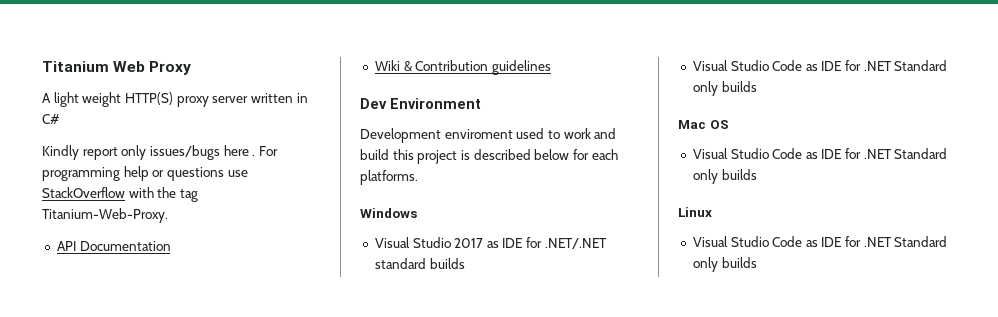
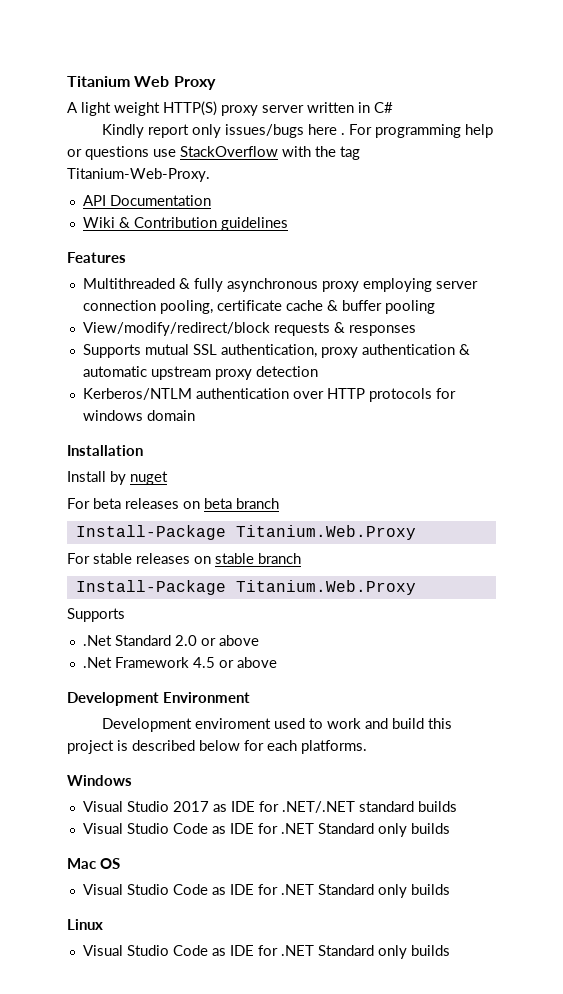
[360,98,387,109] Dev -> [67,252,126,263] [82,278,478,292] [82,300,435,314] [82,322,416,336] [82,344,470,358] [82,366,318,380] [82,388,456,402] [82,410,195,421] [67,445,143,456] [67,471,168,485] [67,498,279,509] [75,525,416,540] [67,553,301,564] [75,580,416,595] [67,608,125,622] [82,635,259,646] [82,657,277,668] [67,692,159,706] Features // Multithreaded & fully asynchronous proxy employing server connection pooling, certificate cache & buffer pooling // View/modify/redirect/block requests & responses // Supports mutual SSL authentication, proxy authentication & automatic upstream proxy detection // Kerberos/NTLM authentication over HTTP protocols for windows domain // Installation // Install by nuget // For beta releases on beta branch // Install-Package Titanium.Web.Proxy // For stable releases on stable branch // Install-Package Titanium.Web.Proxy // Supports // .Net Standard 2.0 or above // .Net Framework 4.5 or above // Development

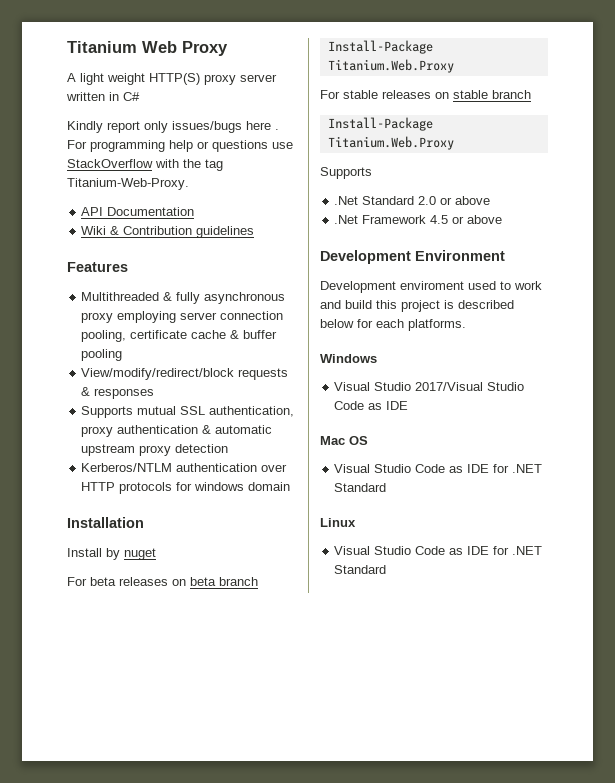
[172,801,457,813] [82,823,450,837] 2017 as IDE for .NET/.NET standard builds // Visual Studio Code as IDE for .NET Standard only builds -> [415,382,525,391] [334,401,409,410] 2017/Visual Studio Code as IDE
[377,884,450,898] only builds -> (387, 487) none
[377,945,450,959] only builds -> (387, 569) none

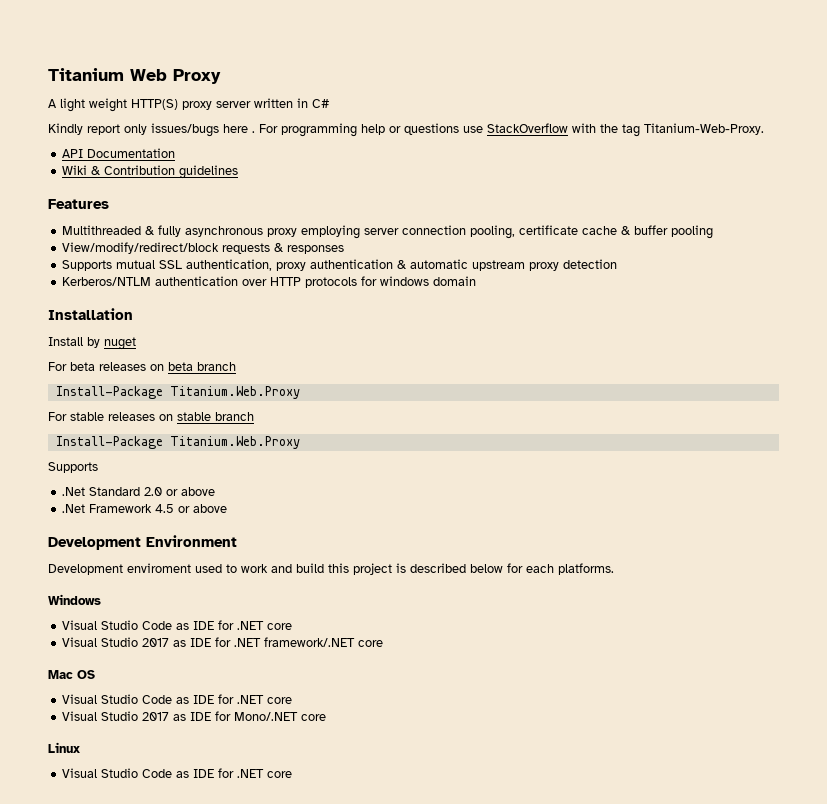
[415,382,525,391] [334,401,409,410] 2017/Visual Studio Code as IDE -> [142,620,293,630] [62,637,384,647] Code as IDE for .NET core // Visual Studio 2017 as IDE for .NET framework/.NET core
[334,483,387,492] Standard -> [267,697,293,704] [62,711,327,721] core // Visual Studio 2017 as IDE for Mono/.NET core
[334,565,387,574] Standard -> [267,771,293,778] core

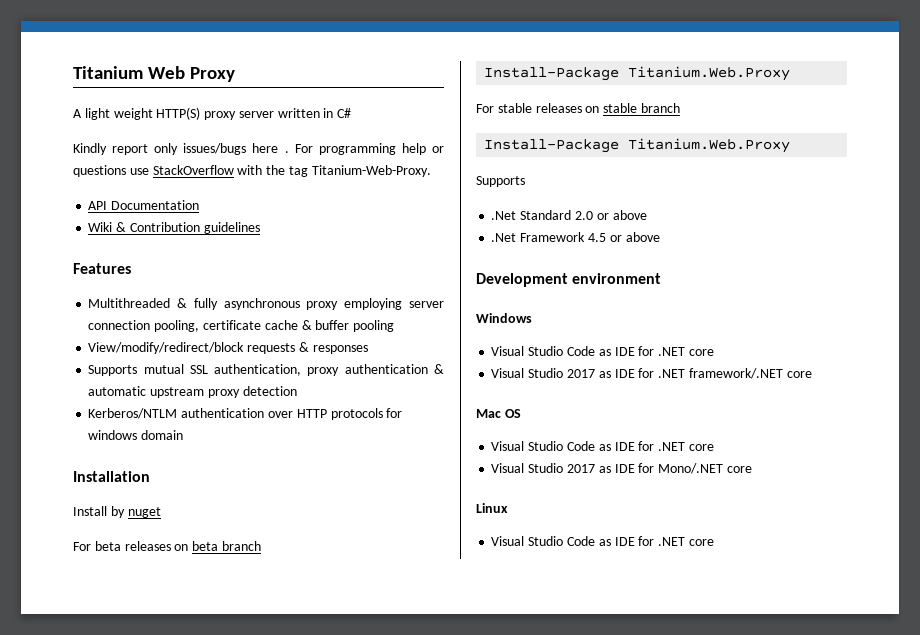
[146,535,237,547] [48,563,614,575] Environment // Development enviroment used to work and build this project is described below for each platforms. -> [572,273,662,284] environment

